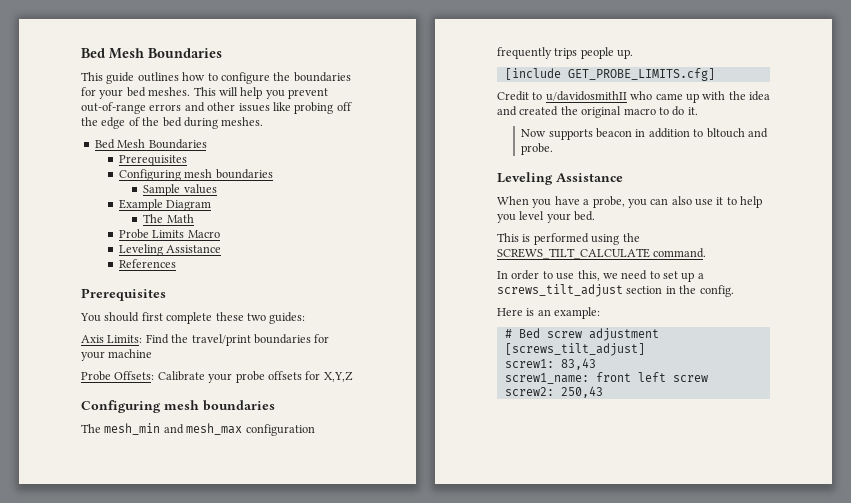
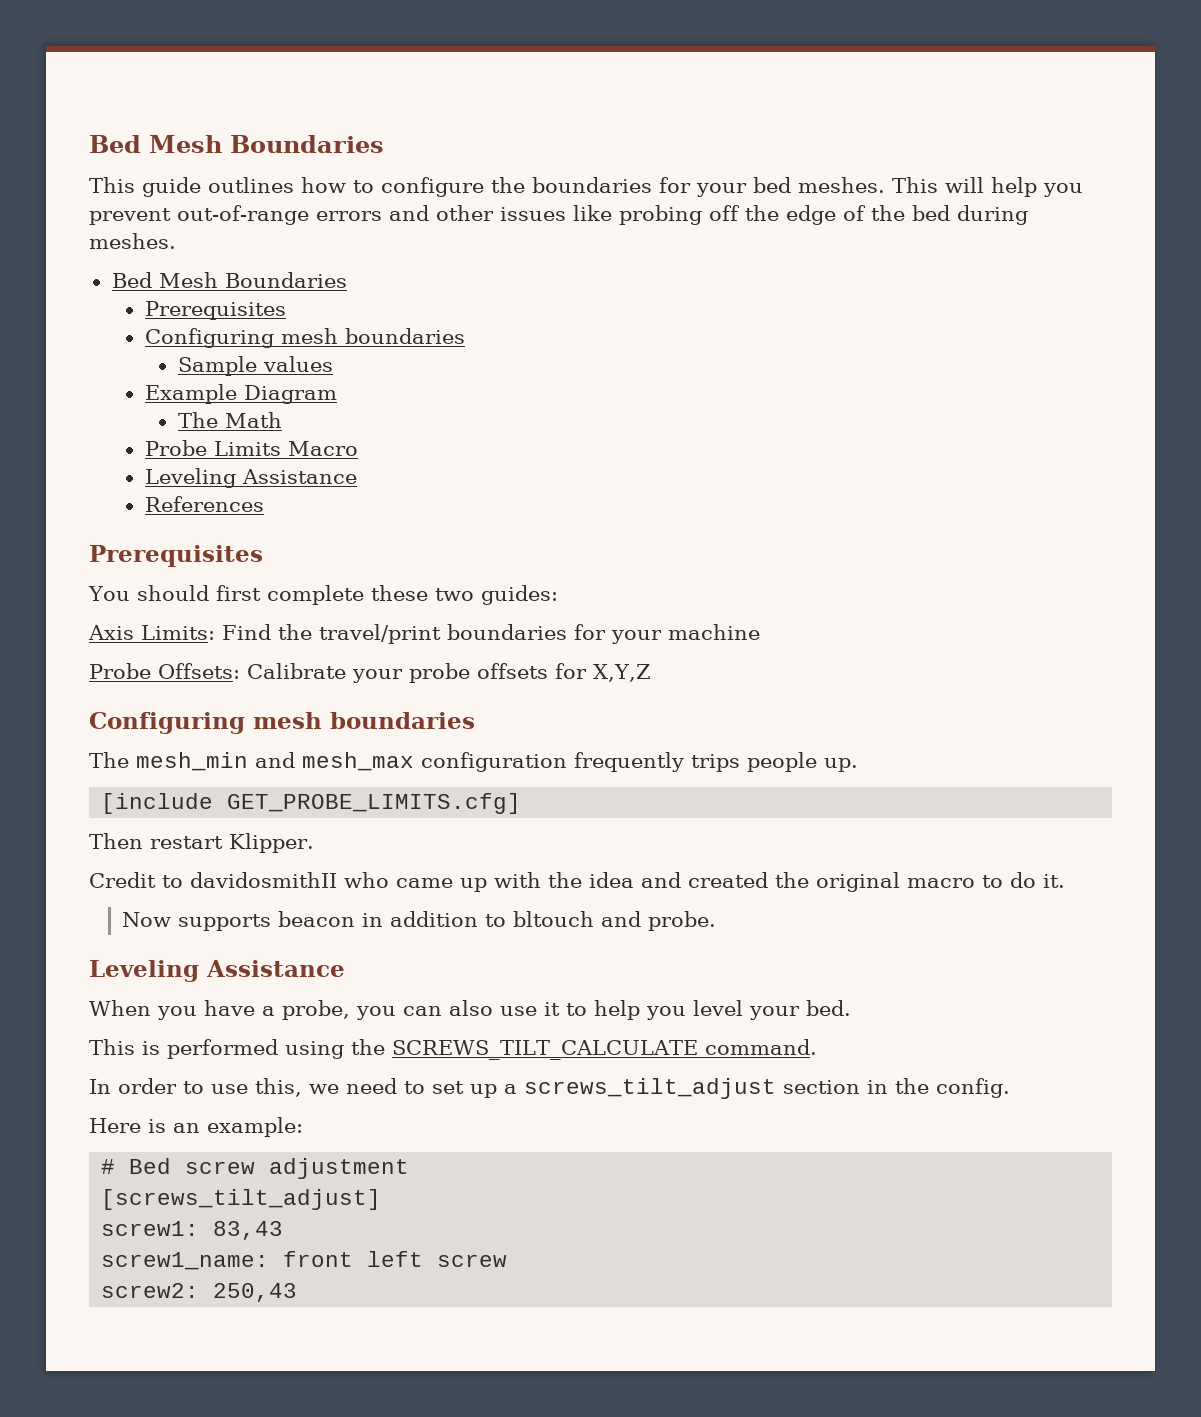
(715, 74) none -> [89,833,314,853] // Then restart Klipper.
[545,91,627,101] u/davidosmithII -> [190,872,337,888] davidosmithII

